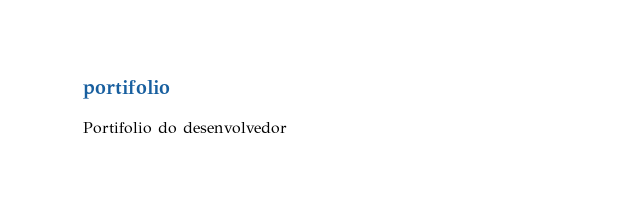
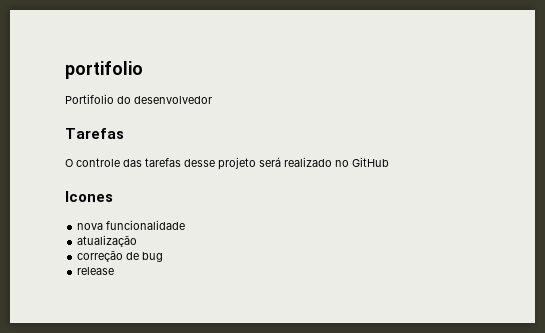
(287, 128) none -> [65,128,124,139] [65,157,389,170] [65,191,113,202] [77,220,186,230] [77,235,138,247] [77,250,164,262] [77,267,115,275] // Tarefas // O controle das tarefas desse projeto será realizado no GitHub // Icones // nova funcionalidade // atualização // correção de bug // release

